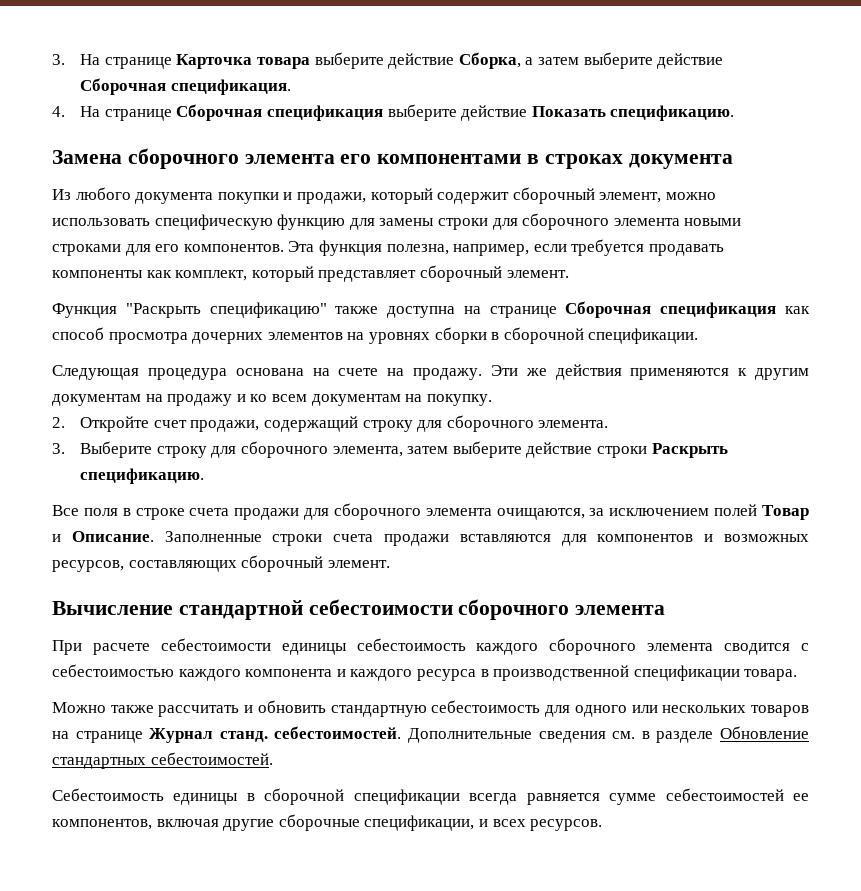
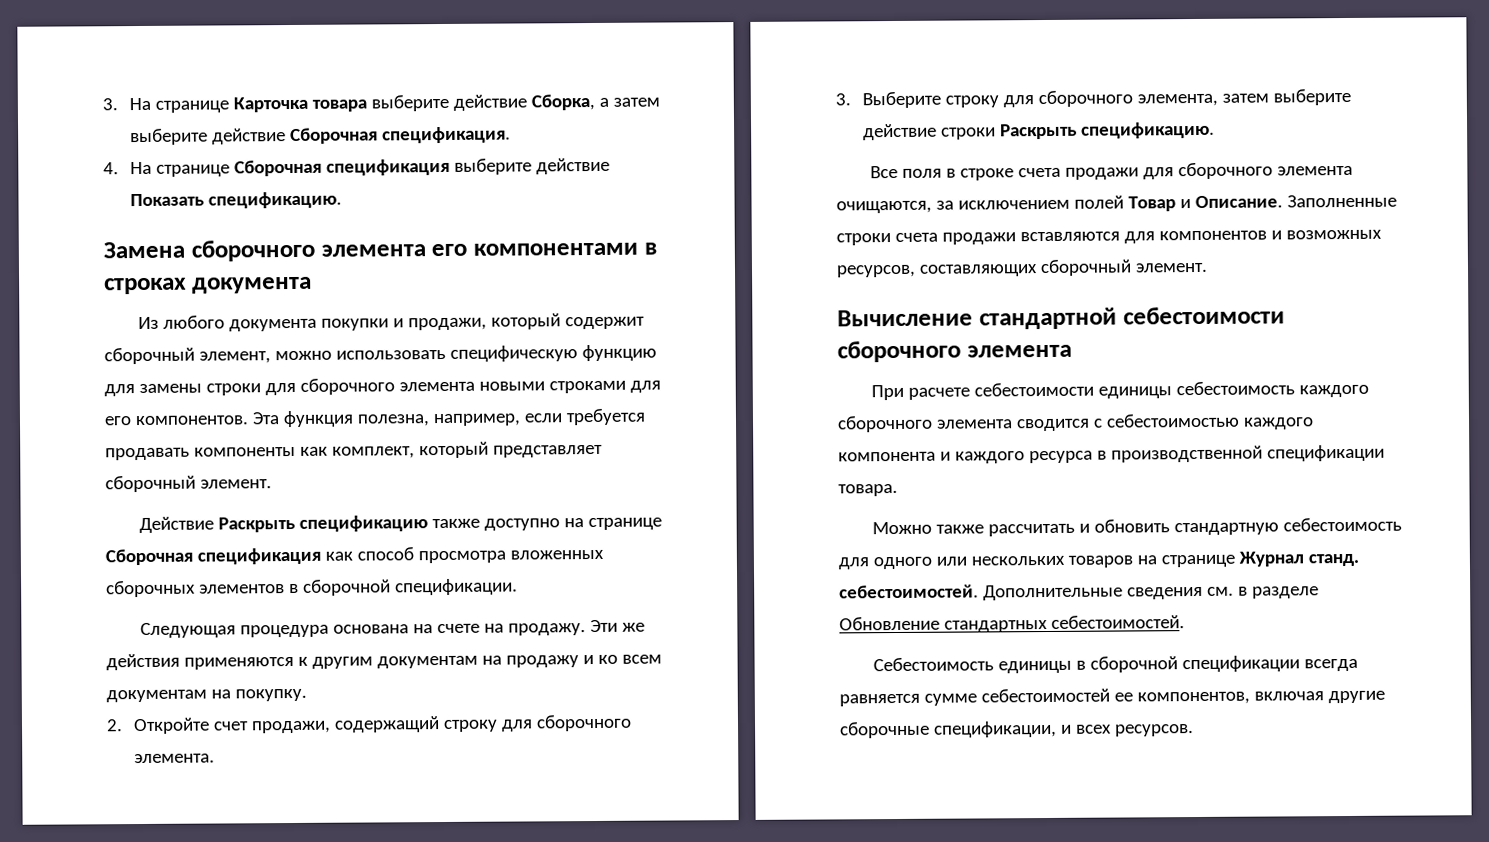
[52,302,456,318] Функция "Раскрыть спецификацию" также доступна -> [138,515,560,534] Действие Раскрыть спецификацию также доступно
[192,327,487,344] дочерних элементов на уровнях сборки -> [509,549,604,560] [106,580,285,598] вложенных сборочных элементов

